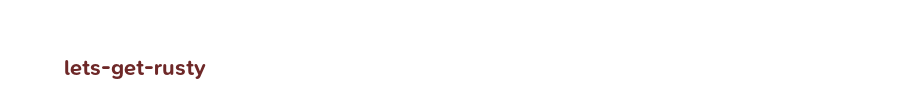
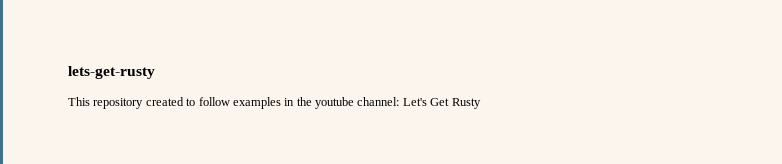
(206, 69) none -> [68,97,481,109] // This repository created to follow examples in the youtube channel: Let's Get Rusty

